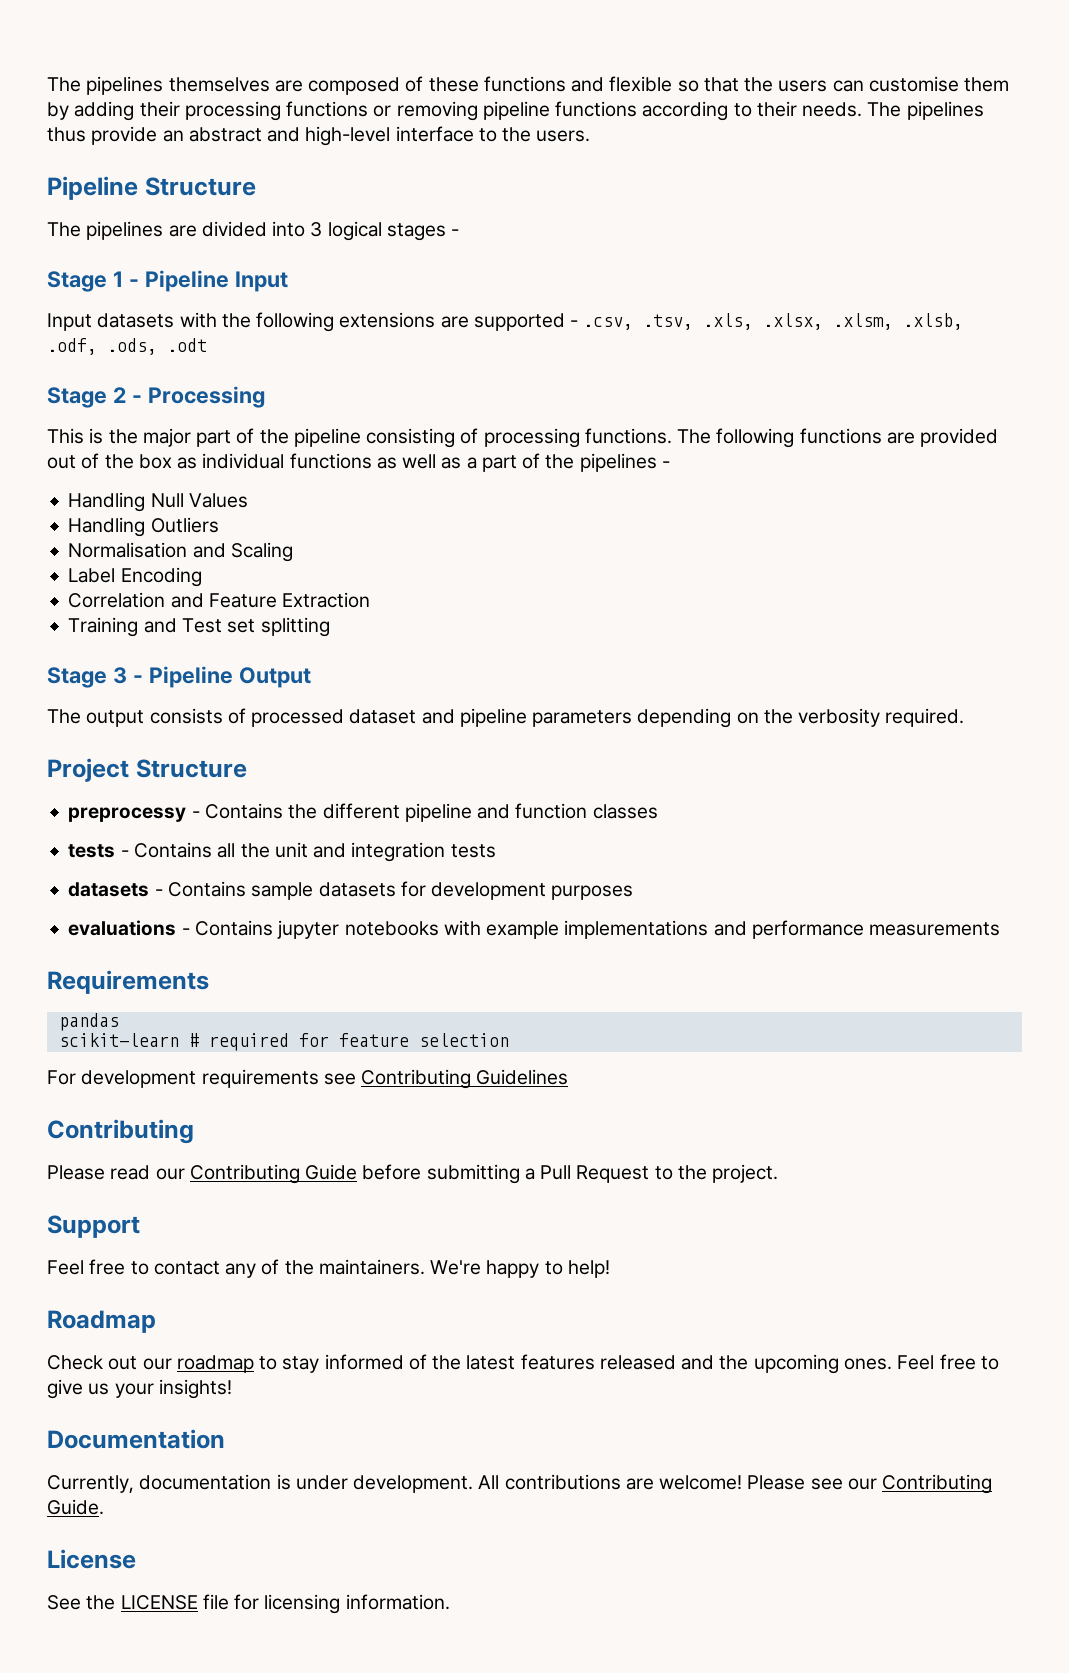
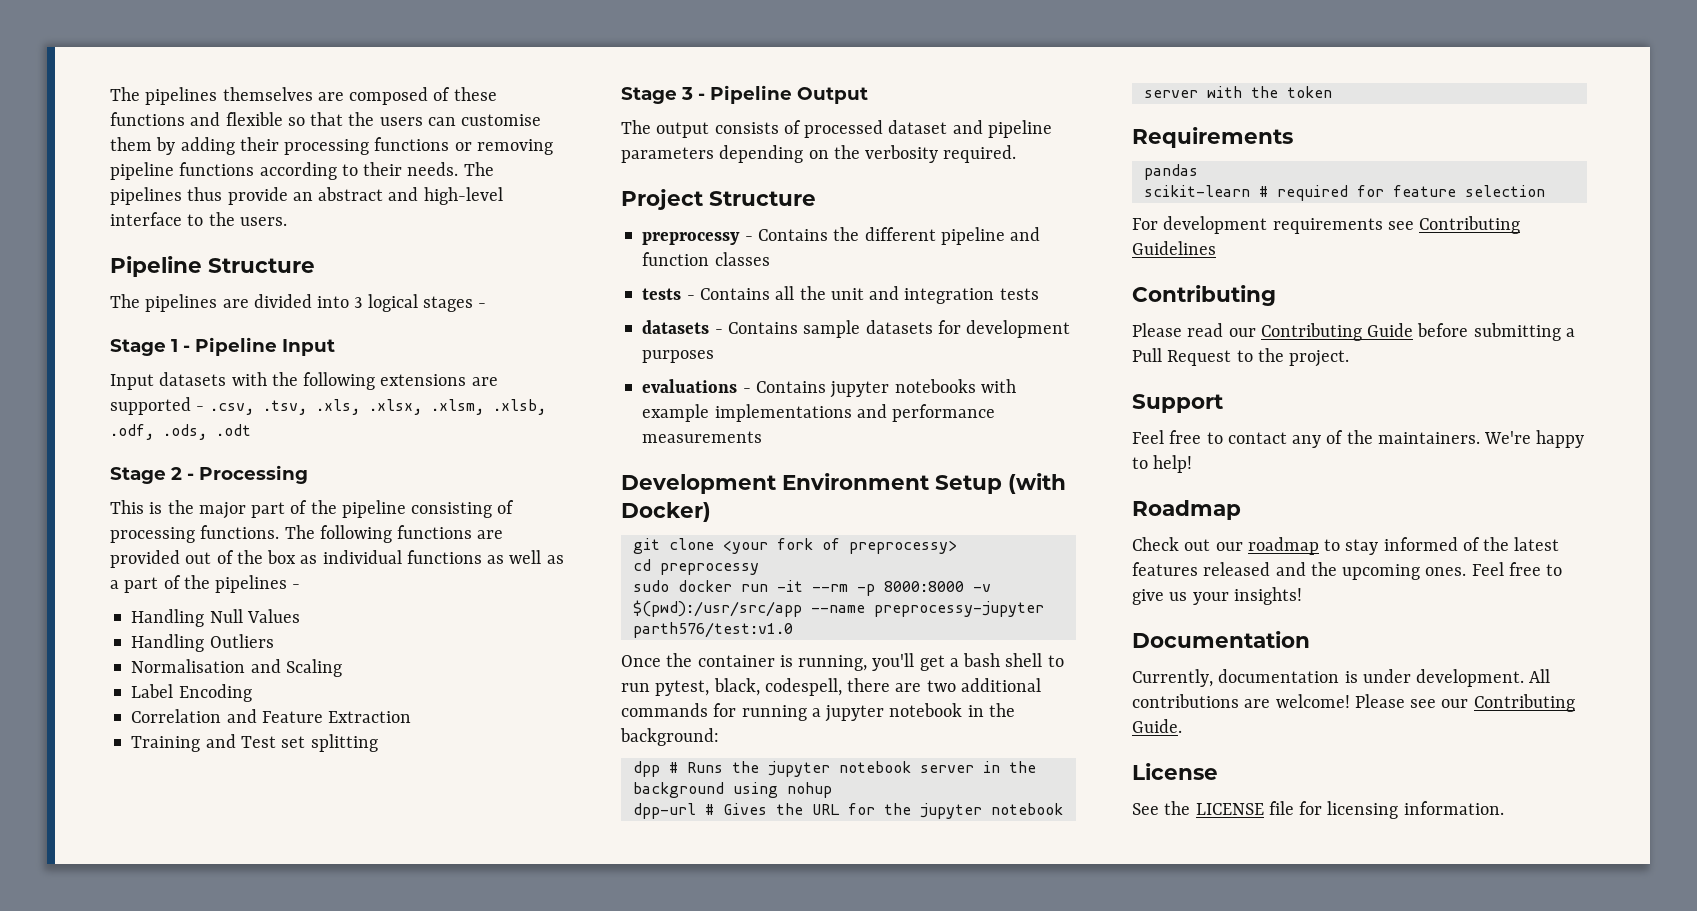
(1001, 929) none -> [621,473,1066,494] [621,502,711,522] [632,538,957,554] [632,559,759,575] [632,580,991,596] [632,600,1044,617] [632,622,793,638] [621,653,1064,671] [621,678,1041,696] [621,703,1015,722] [620,728,719,746] [632,761,1036,777] [632,782,832,798] [632,803,1063,819] [1143,86,1332,98] // Development Environment Setup (with Docker) // git clone <your fork of preprocessy> // cd preprocessy // sudo docker run -it --rm -p 8000:8000 -v $(pwd):/usr/src/app --name preprocessy-jupyter parth576/test:v1.0 // Once the container is running, you'll get a bash shell to run pytest, black, codespell, there are two additional commands for running a jupyter notebook in the background: // dpp # Runs the jupyter notebook server in the background using nohup // dpp-url # Gives the URL for the jupyter notebook server with the token

